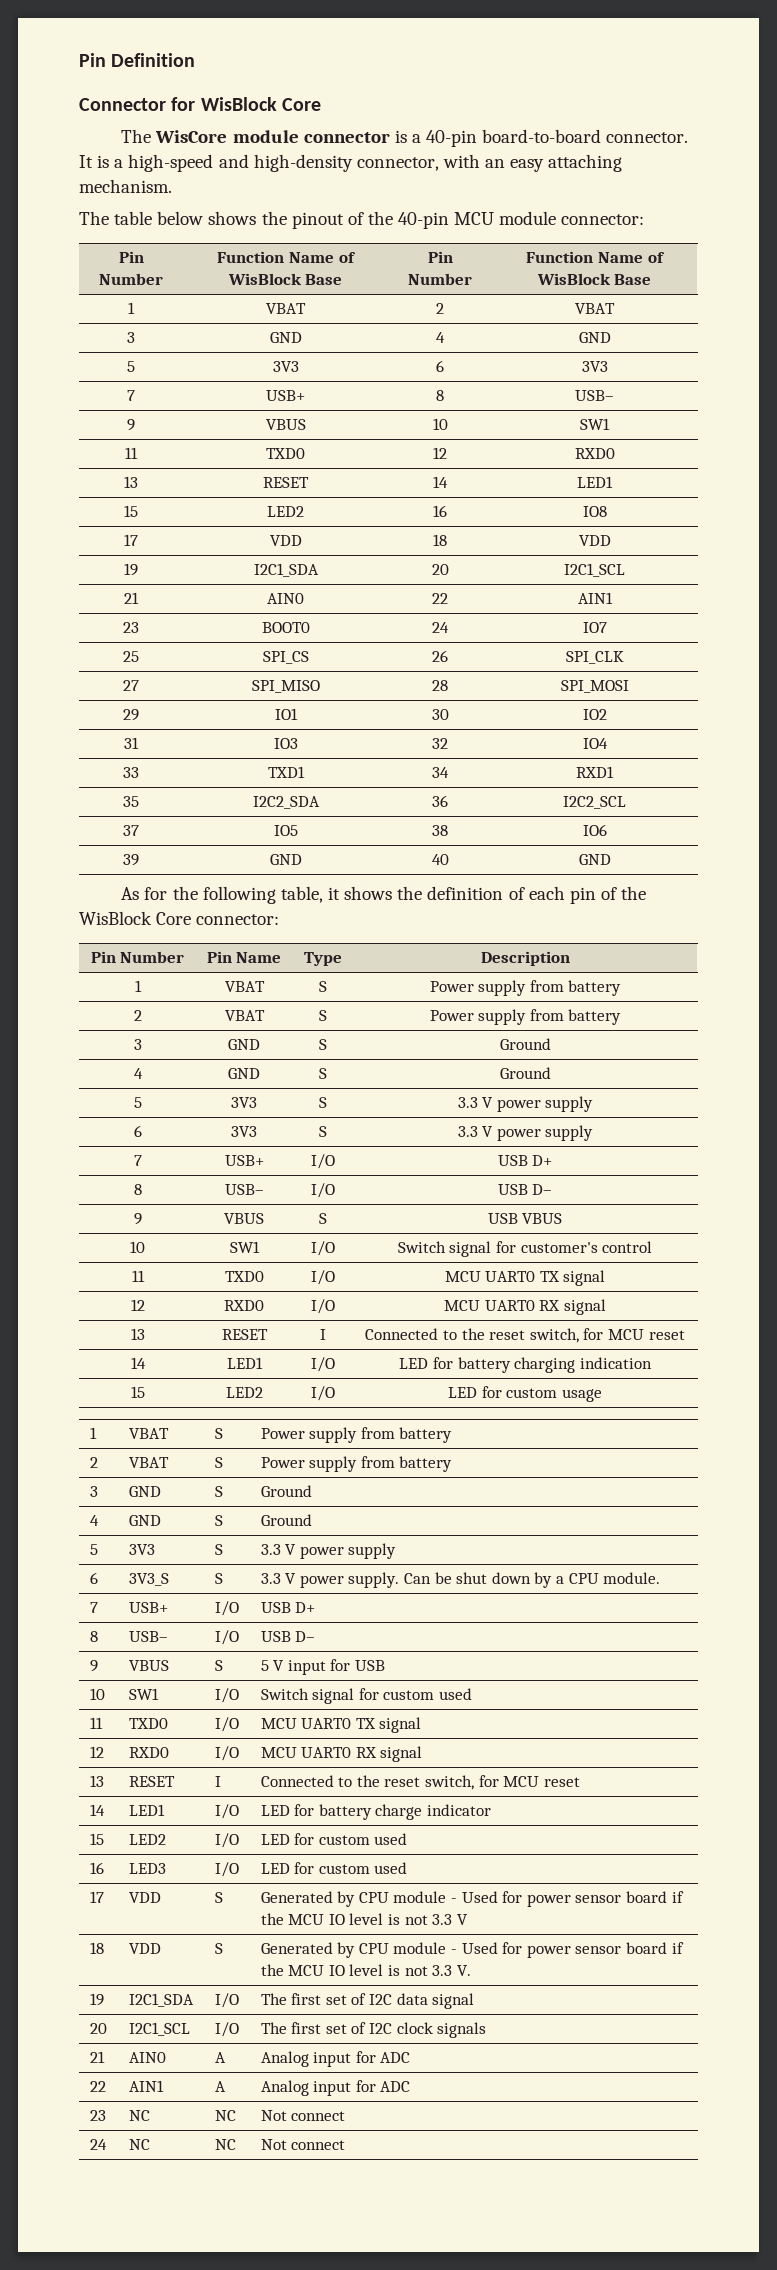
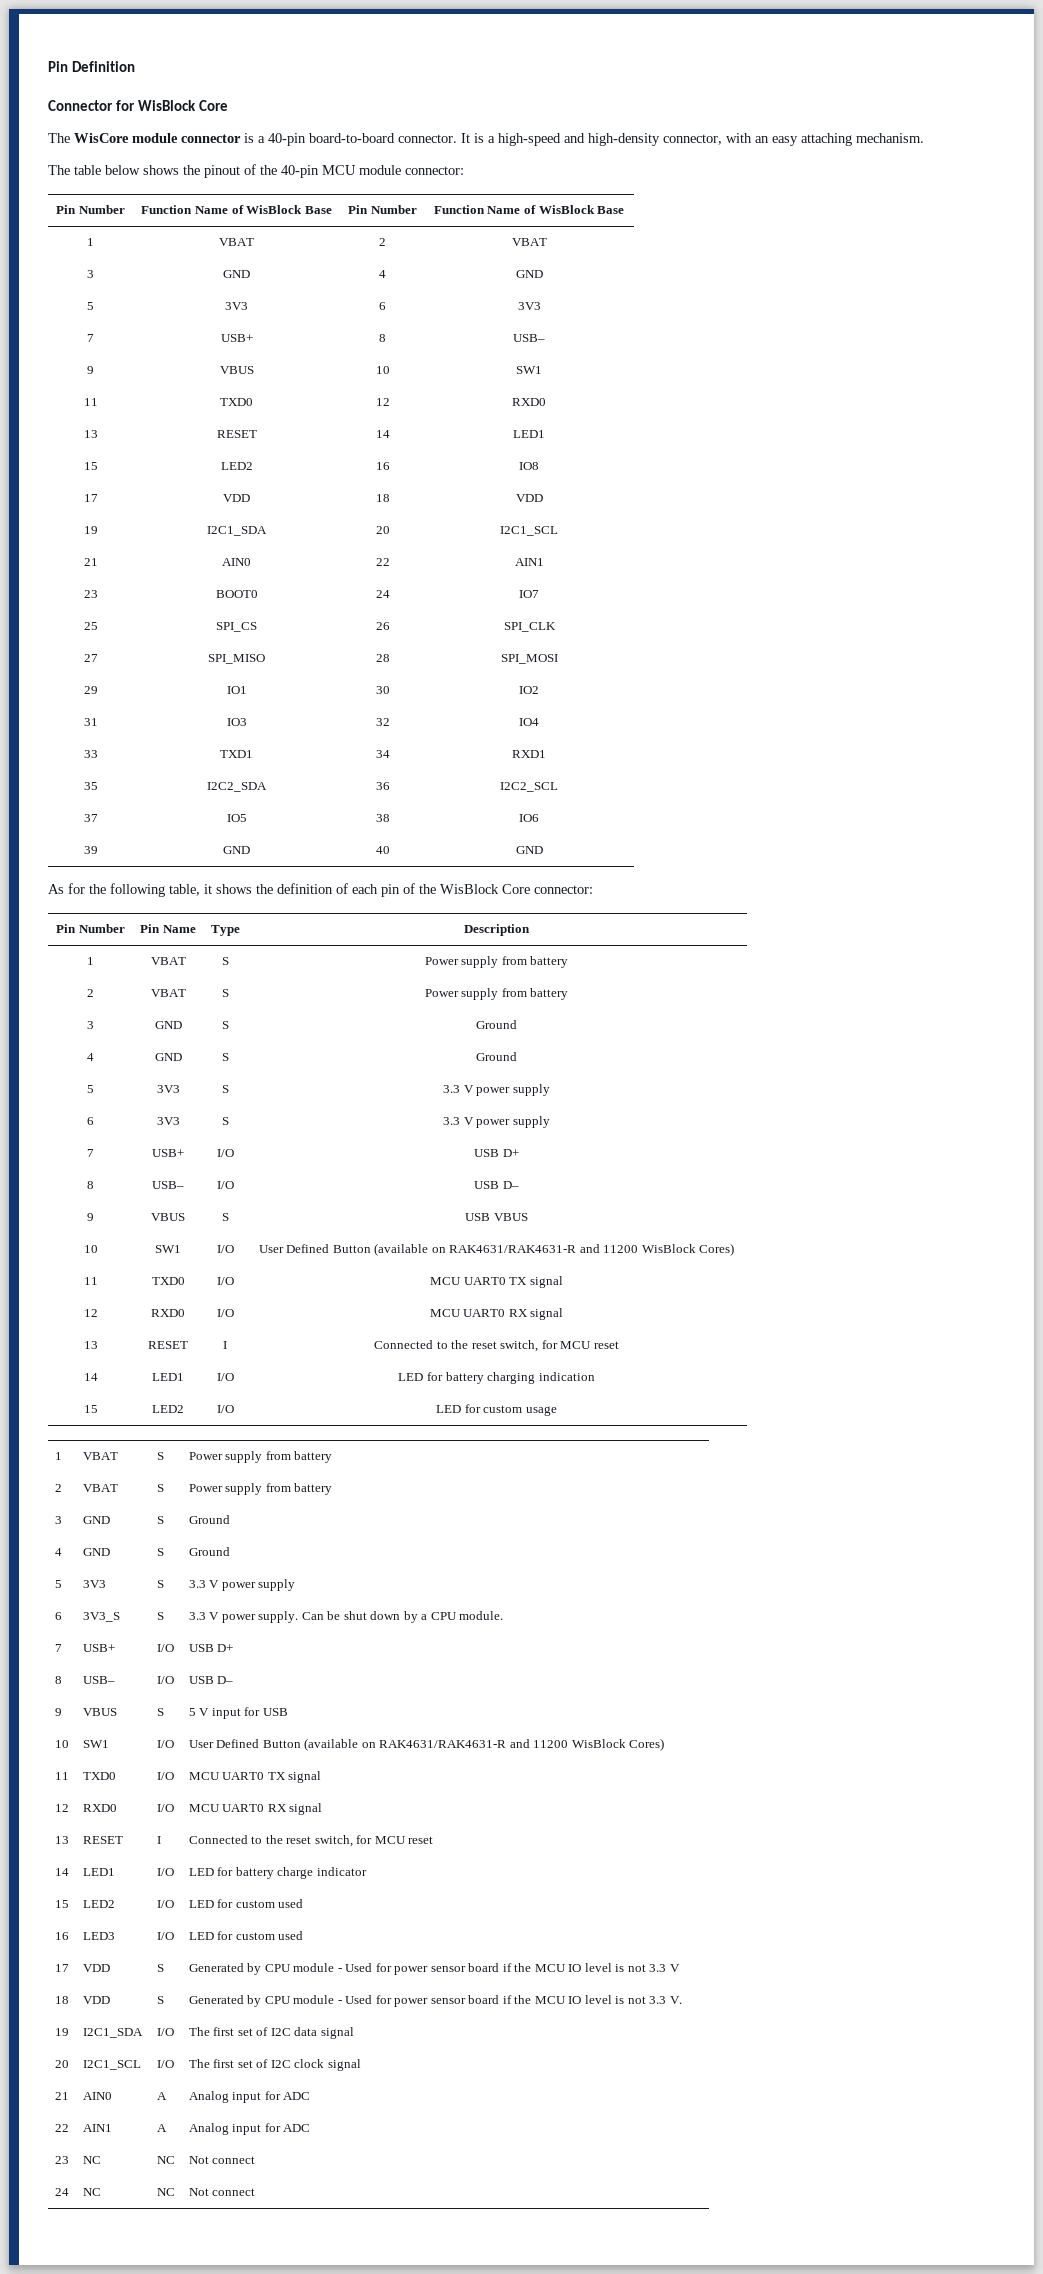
[397,1241,653,1257] Switch signal for customer's control -> [258,1243,735,1256] User Defined Button (available on RAK4631/RAK4631-R and 11200 WisBlock Cores)
[260,1688,473,1704] Switch signal for custom used -> [188,1738,665,1751] User Defined Button (available on RAK4631/RAK4631-R and 11200 WisBlock Cores)
[437,2022,487,2038] signals -> [327,2059,361,2071] signal

